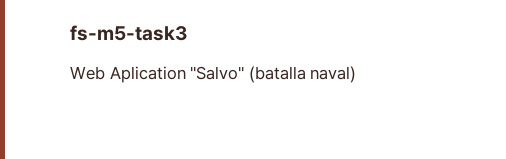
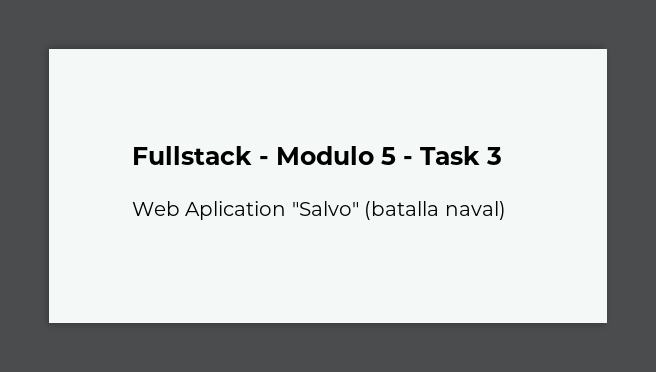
[70,25,187,41] fs-m5-task3 -> [132,146,502,165] Fullstack - Modulo 5 - Task 3

